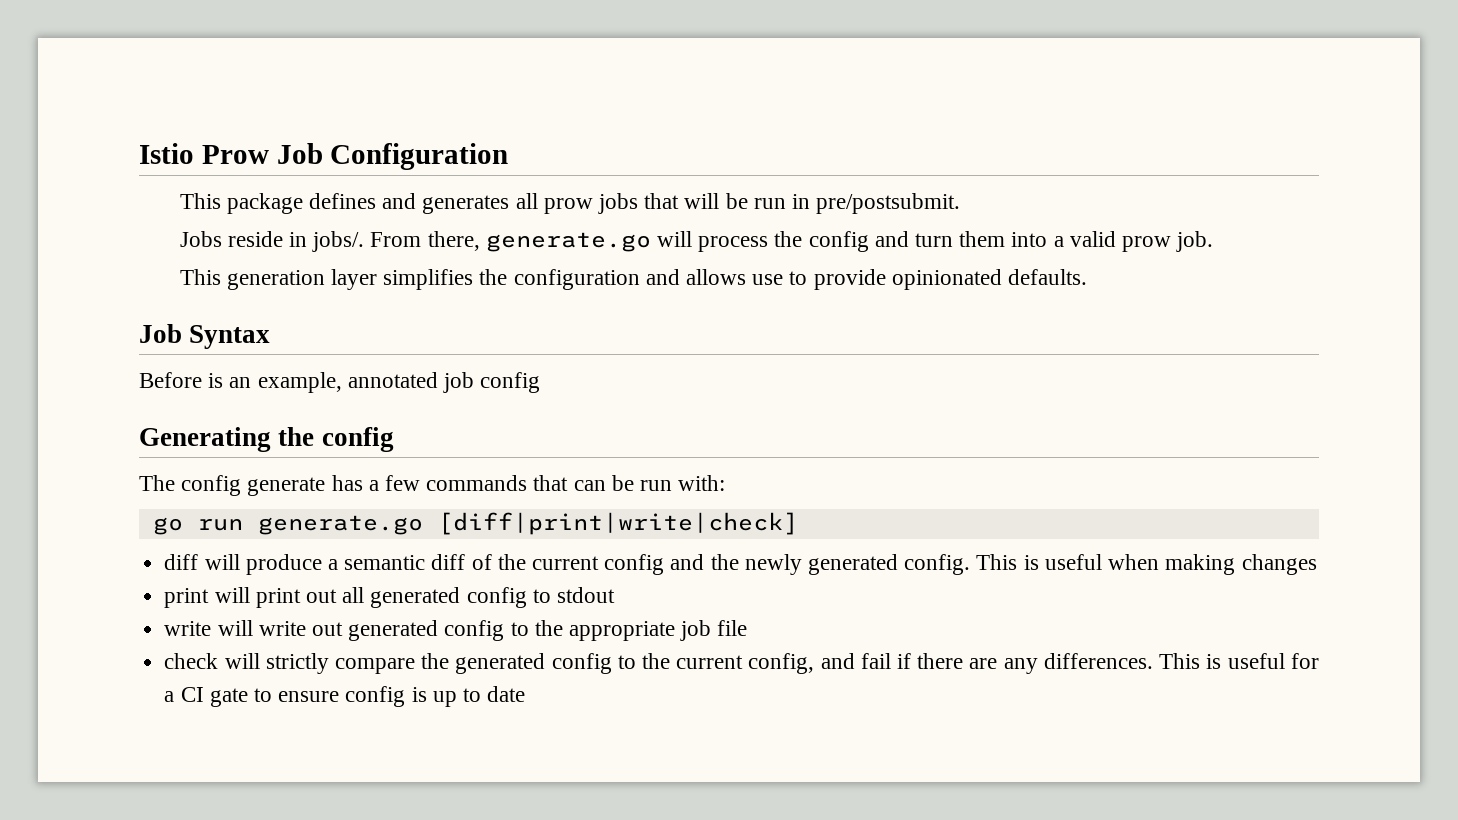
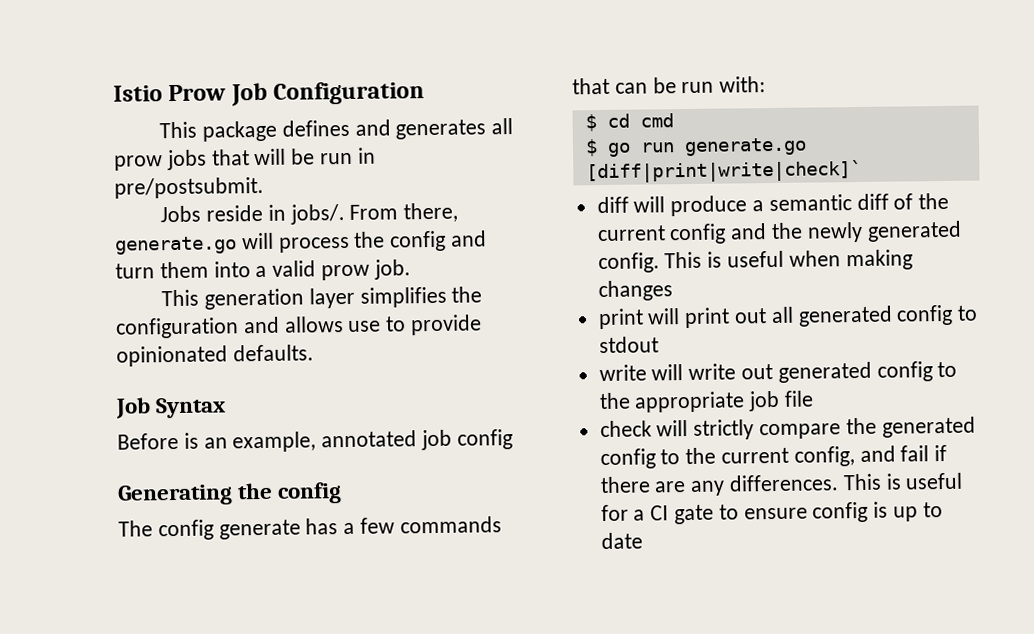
(726, 483) none -> [584,113,674,132] [584,139,598,157] $ cd cmd // $
[437,512,798,535] [diff|print|write|check] -> [585,159,862,184] [diff|print|write|check]`

